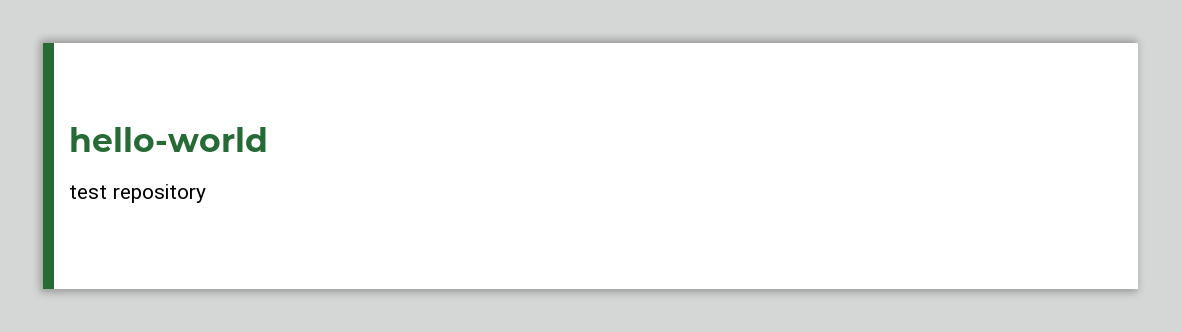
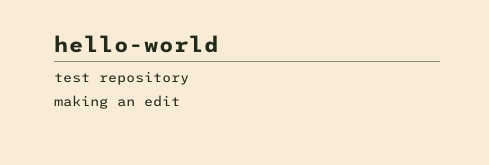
(206, 193) none -> [54,95,180,109] // making an edit

